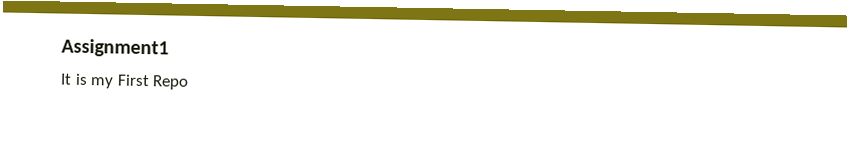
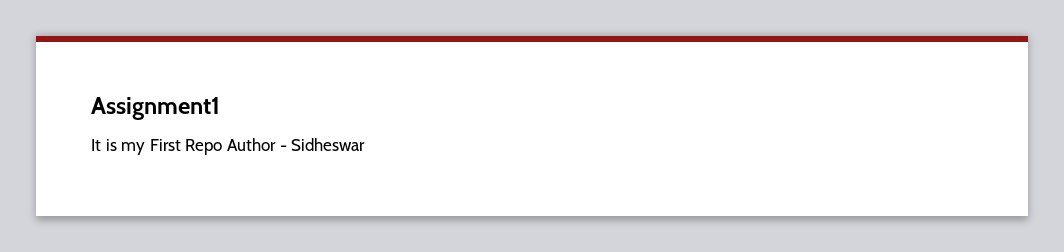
(190, 82) none -> [226,138,366,151] Author - Sidheswar

